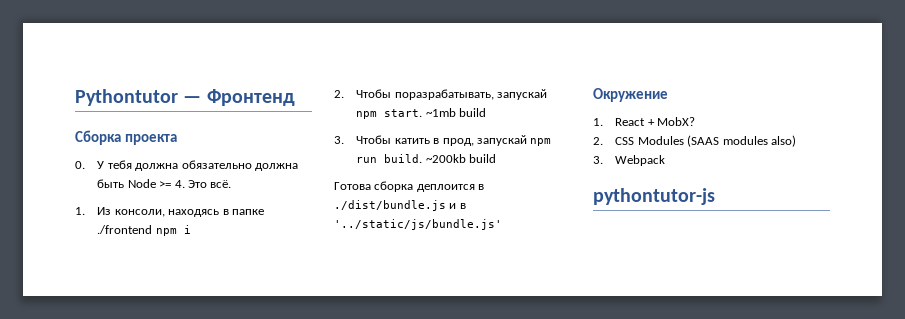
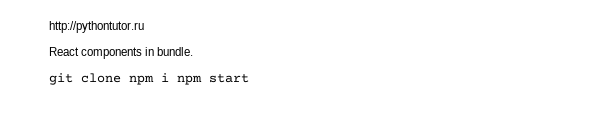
[75,89,295,106] [75,130,177,145] [75,160,298,171] [97,179,232,188] [75,207,264,217] [97,225,191,236] [334,89,548,100] [356,108,487,119] [334,135,552,146] [356,154,497,163] [334,181,485,192] [334,200,466,211] [334,219,502,230] [593,88,668,102] [593,117,696,126] [593,135,796,147] [593,155,666,166] [593,188,715,205] Pythontutor — Фронтенд // Сборка проекта // 0. У тебя должна обязательно должна быть Node >= 4. Это всё. // 1. Из консоли, находясь в папке ./frontend npm i // 2. Чтобы поразрабатывать, запускай npm start. ~1mb build // 3. Чтобы катить в прод, запускай npm run build. ~200kb build // Готова сборка деплоится в ./dist/bundle.js и в '../static/js/bundle.js' // Окружение // 1. React + MobX? // 2. CSS Modules (SAAS modules also) // 3. Webpack // pythontutor-js -> [49,21,144,33] [49,47,194,59] [49,73,249,85] http://pythontutor.ru // React components in bundle. // git clone npm i npm start

